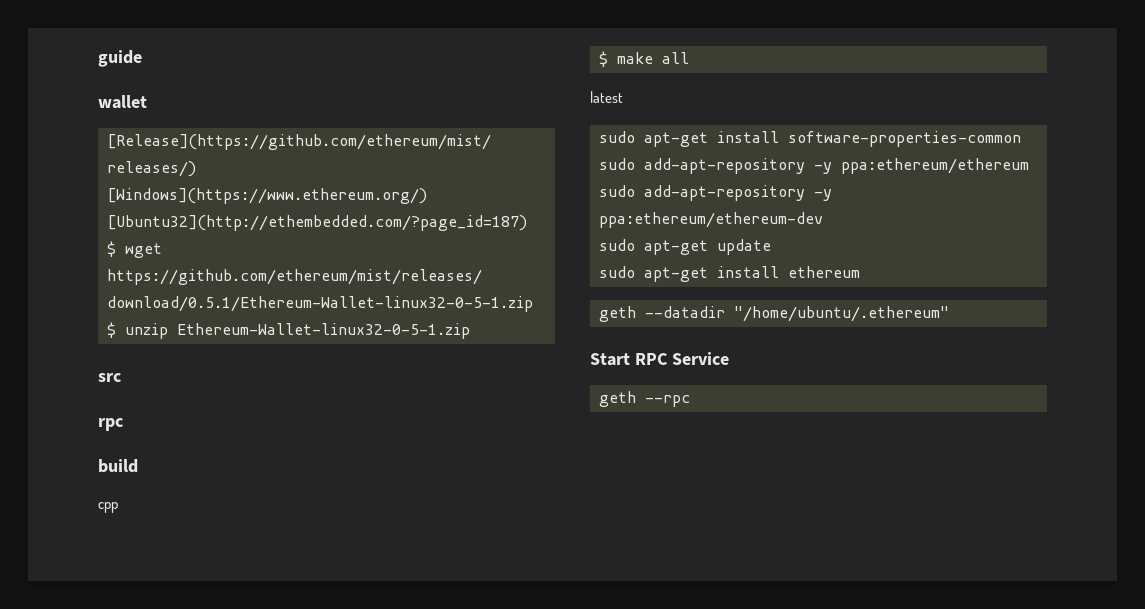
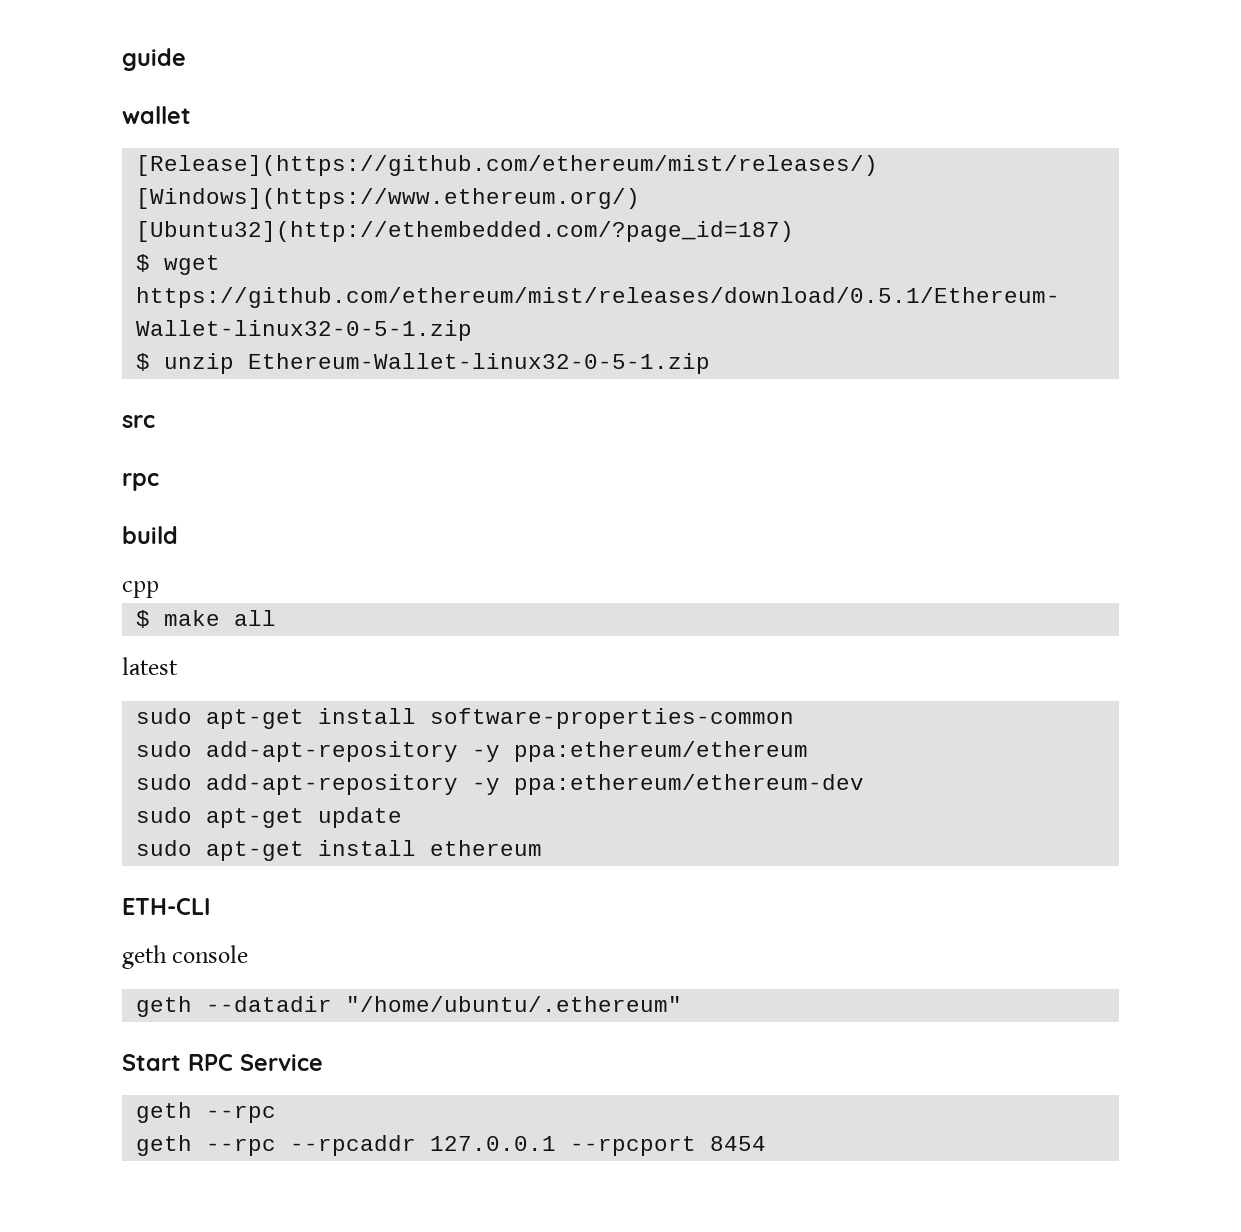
(860, 272) none -> [122,898,210,915] [122,945,249,969] // ETH-CLI // geth console
(690, 401) none -> [136,1135,767,1156] // geth --rpc --rpcaddr 127.0.0.1 --rpcport 8454

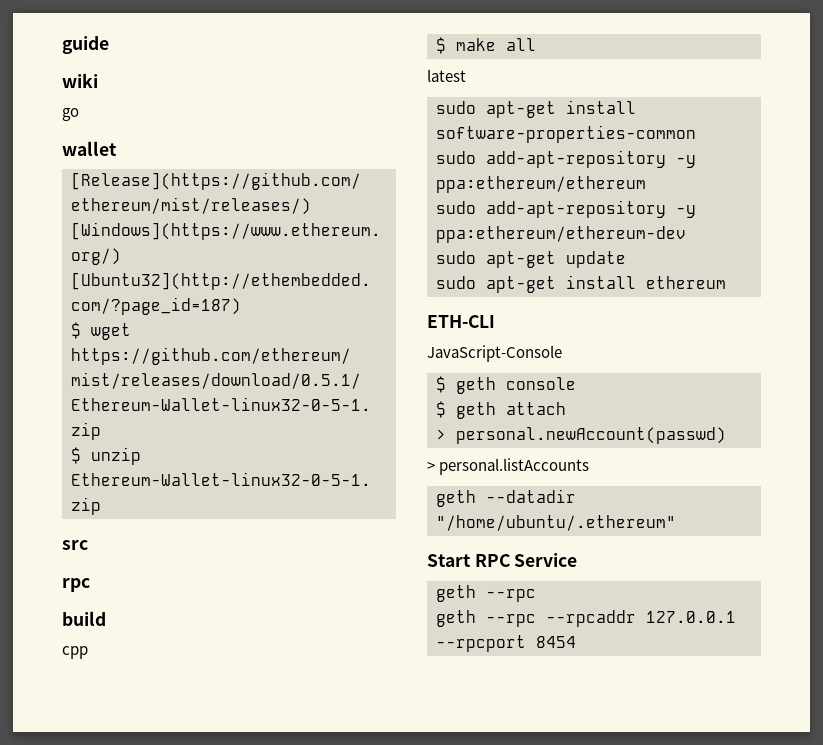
(186, 59) none -> [62,73,98,88] [62,108,79,121] // wiki // go
(210, 906) none -> [427,345,562,362] [436,376,446,393] JavaScript-Console // $
(249, 954) none -> [436,401,566,419] [436,427,726,444] [427,458,590,475] // $ geth attach // > personal.newAccount(passwd) // > personal.listAccounts

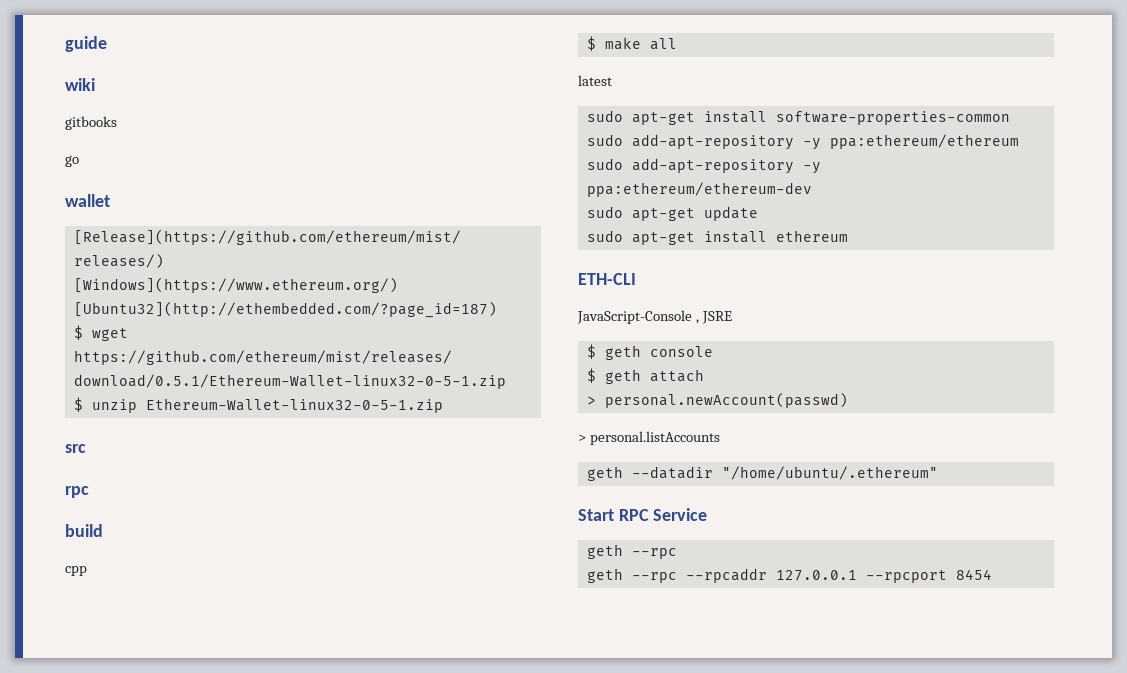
(98, 80) none -> [65,116,117,130] // gitbooks
(562, 353) none -> [695,311,732,324] , JSRE

